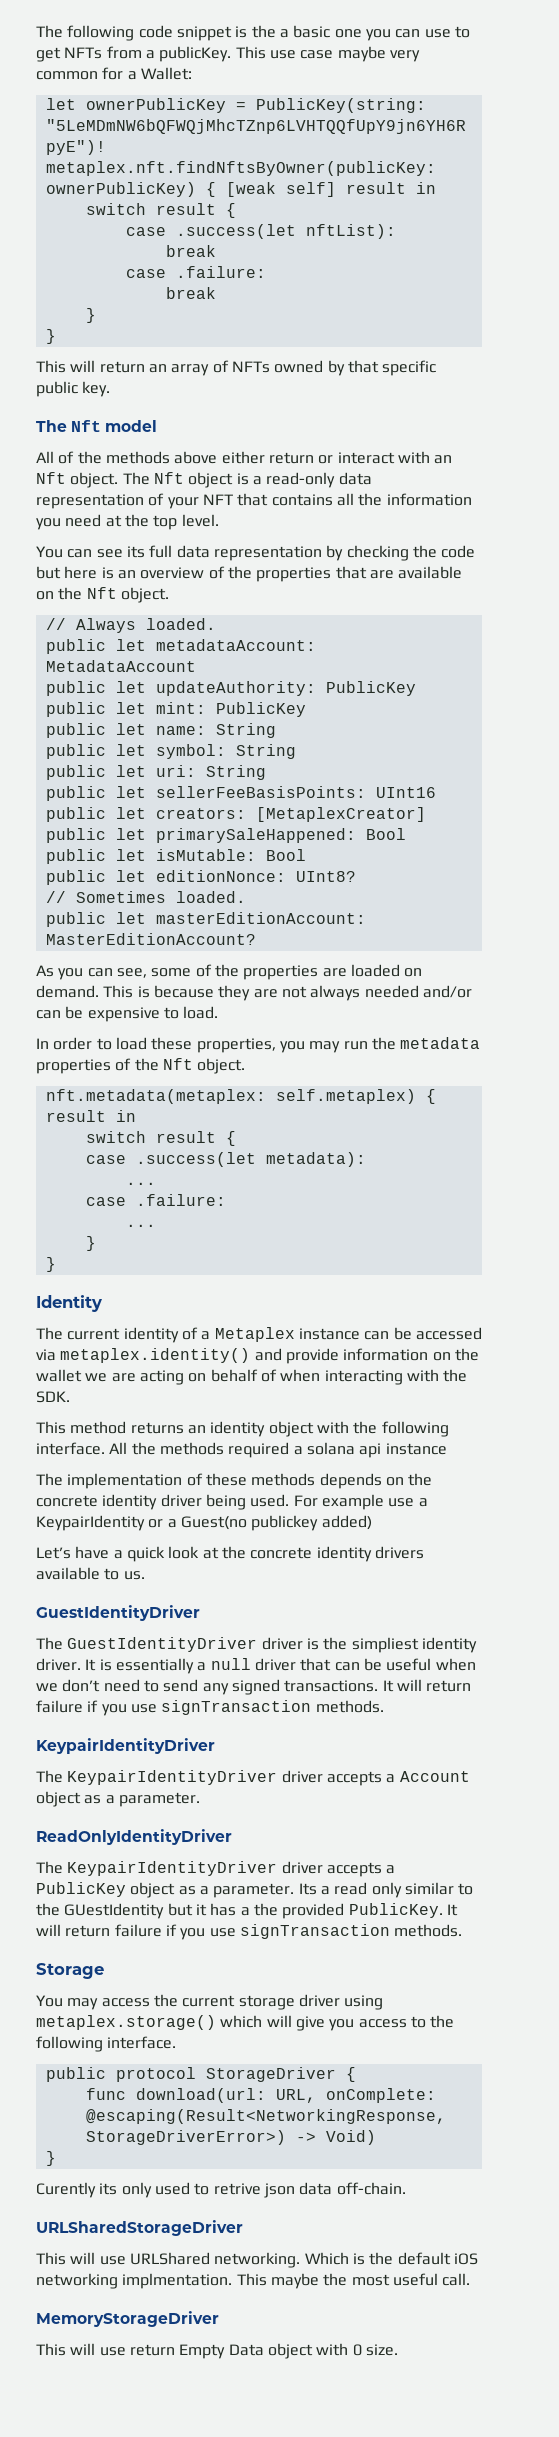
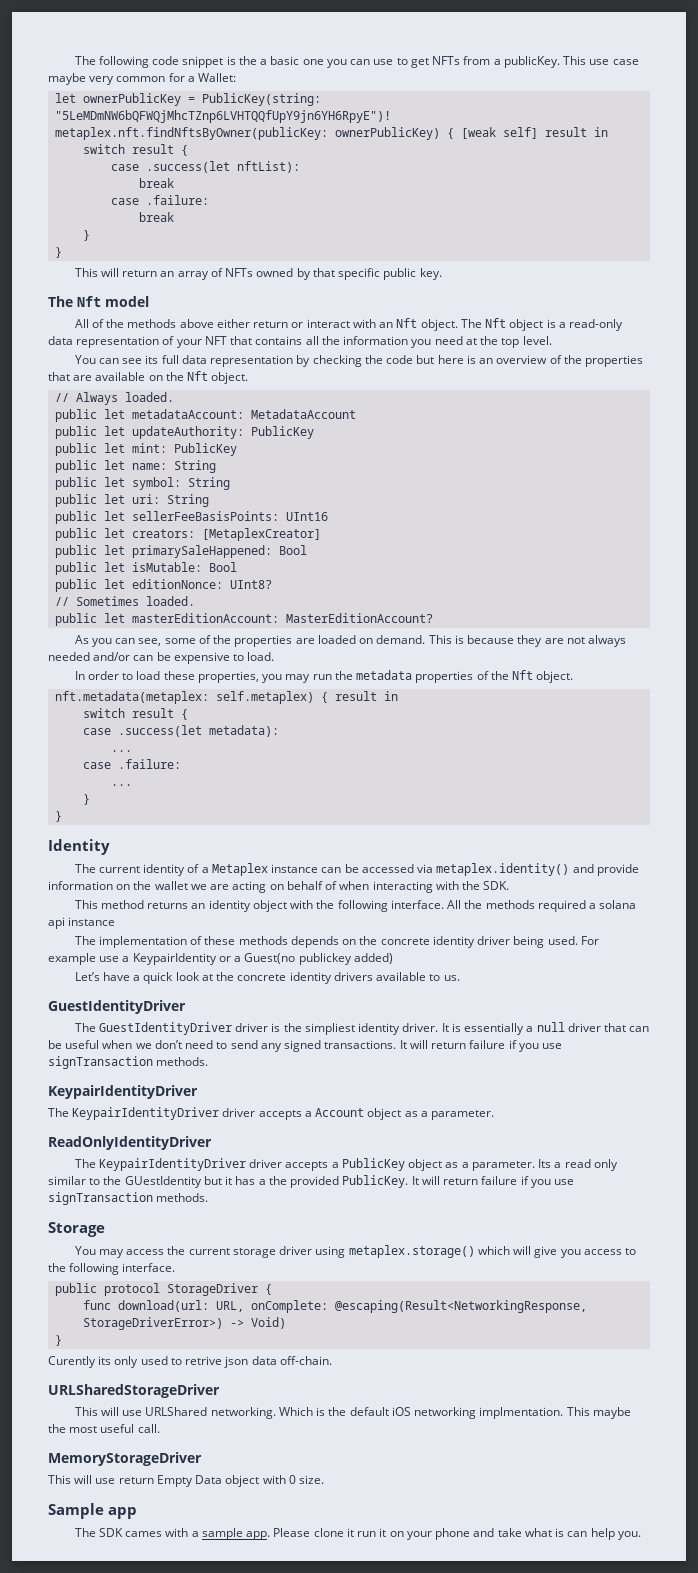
(398, 2350) none -> [48,1503,138,1519] [74,1528,641,1540] // Sample app // The SDK cames with a sample app. Please clone it run it on your phone and take what is can help you.

